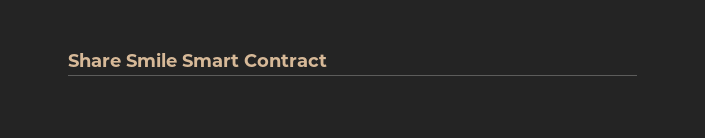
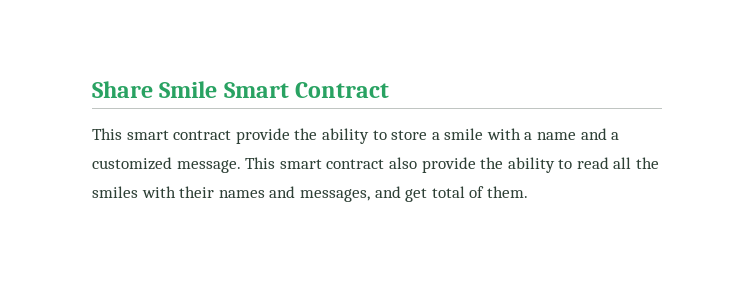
(327, 60) none -> [92,128,620,144] [92,157,660,173] [92,186,528,202] // This smart contract provide the ability to store a smile with a name and a customized message. This smart contract also provide the ability to read all the smiles with their names and messages, and get total of them.

